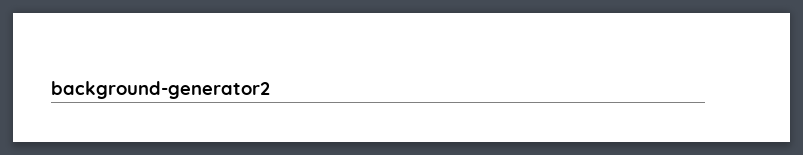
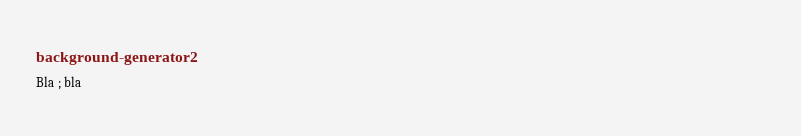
(270, 90) none -> [36,76,82,90] // Bla ; bla

